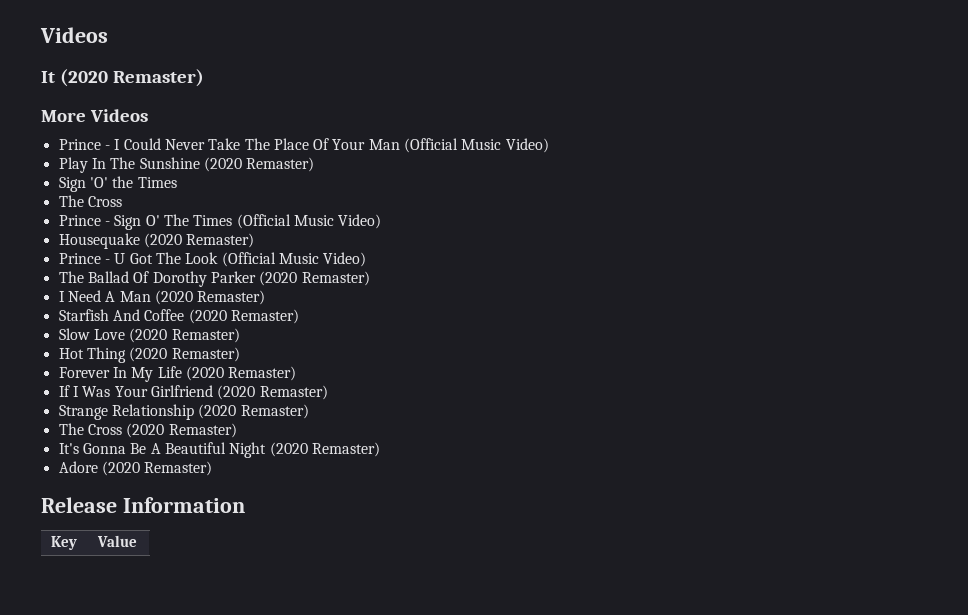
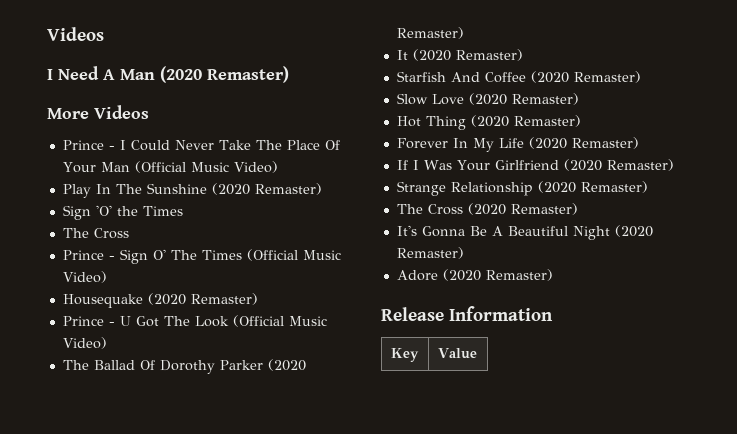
[40,27,108,43] [41,71,55,83] Videos // It -> [47,27,104,41] [47,66,155,80] Videos // I Need A Man
[58,290,151,302] I Need A Man -> [396,50,408,60] It

